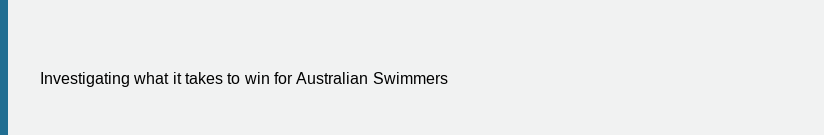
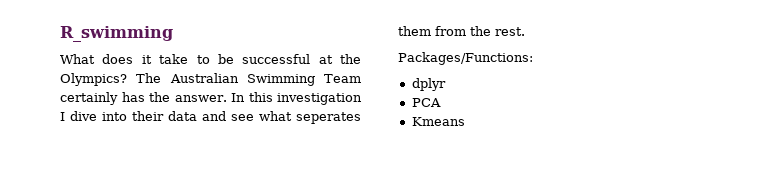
[40,72,448,87] Investigating what it takes to win for Australian Swimmers -> [60,26,173,42] [60,54,361,64] [60,73,361,86] [60,92,362,105] [60,111,361,124] [398,26,525,36] [398,52,533,65] [411,78,446,91] [411,98,441,107] [411,117,465,126] R_swimming // What does it take to be successful at the Olympics? The Australian Swimming Team certainly has the answer. In this investigation I dive into their data and see what seperates them from the rest. // Packages/Functions: // dplyr // PCA // Kmeans

